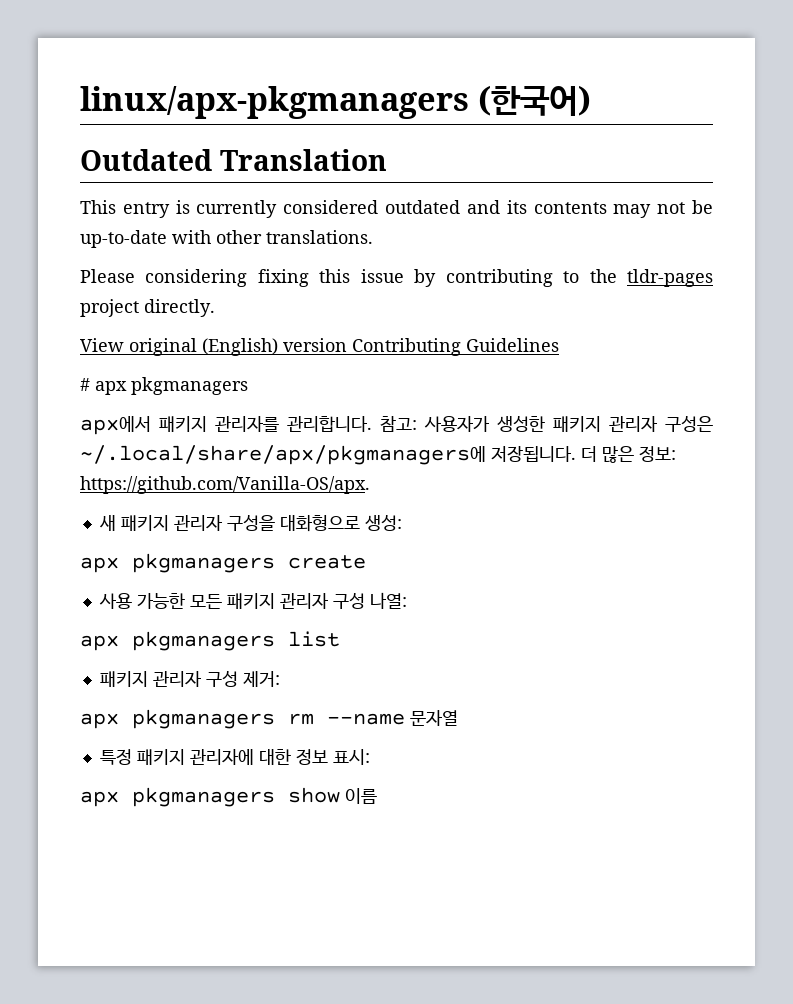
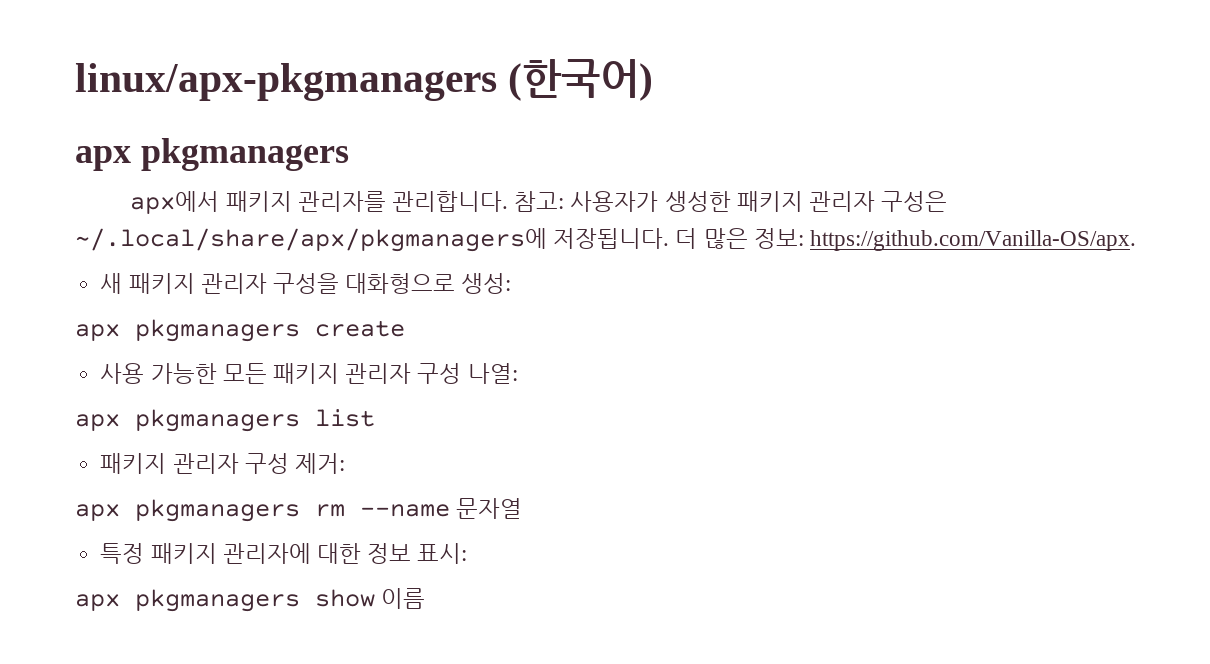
[80,149,387,171] [80,200,714,218] [80,230,373,248] [80,269,714,287] [80,299,215,317] [80,338,559,356] [80,378,90,391] Outdated Translation // This entry is currently considered outdated and its contents may not be up-to-date with other translations. // Please considering fixing this issue by contributing to the tldr-pages project directly. // View original (English) version Contributing Guidelines // # -> (654, 80) none

